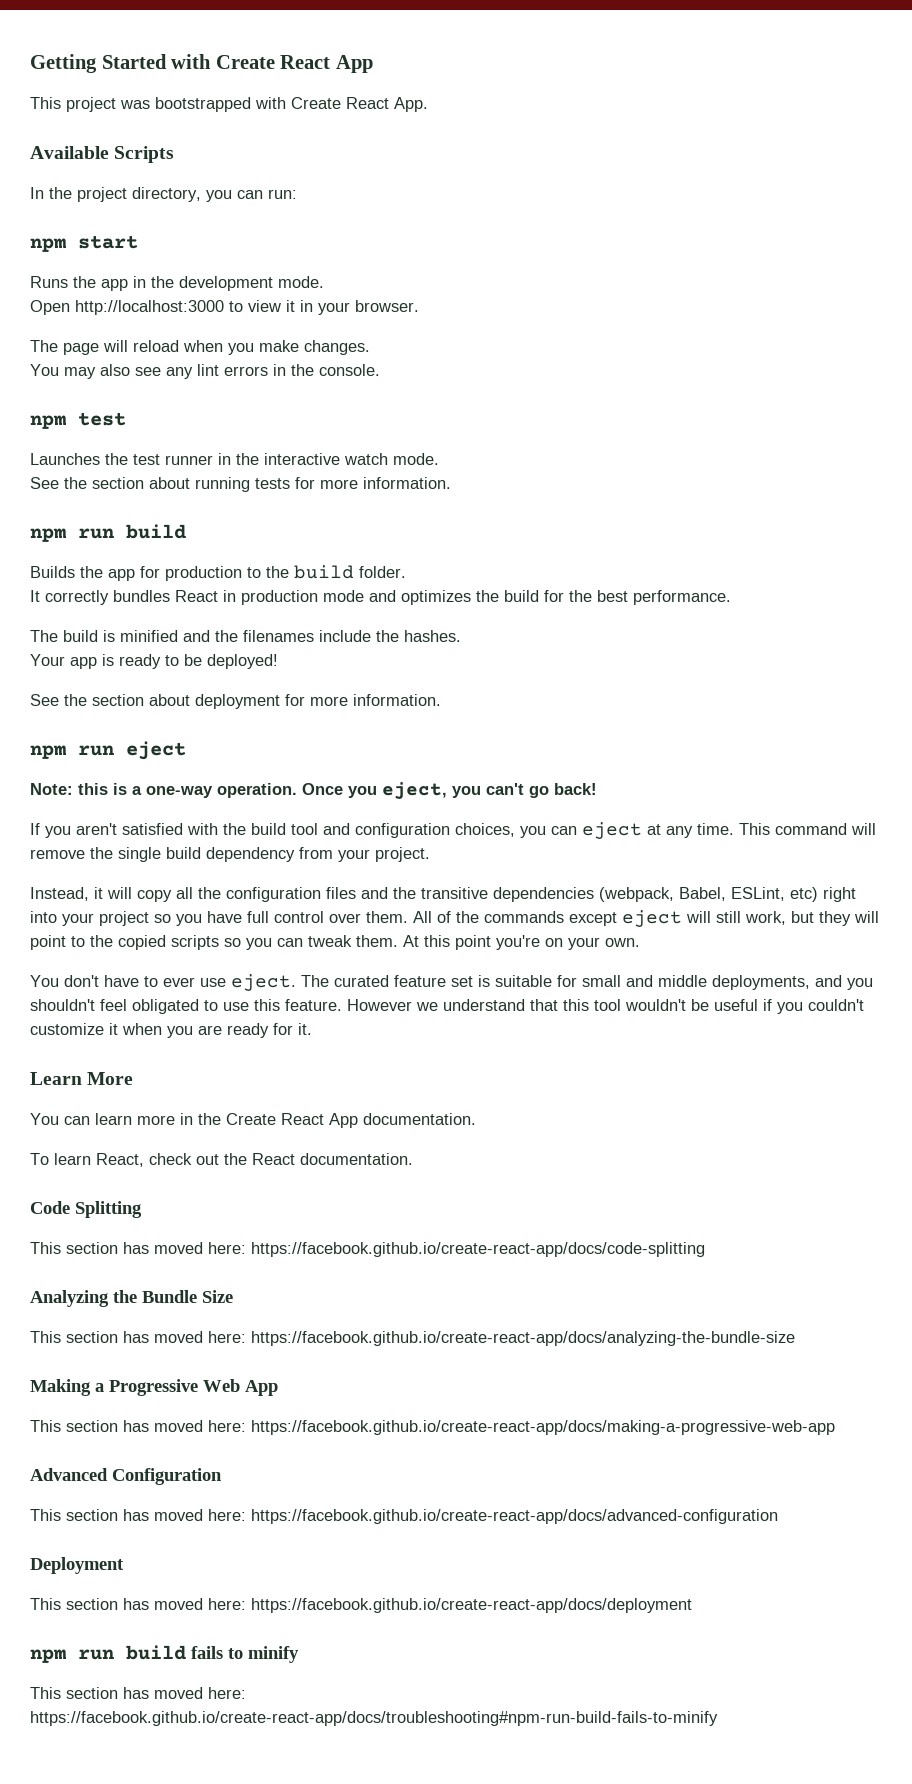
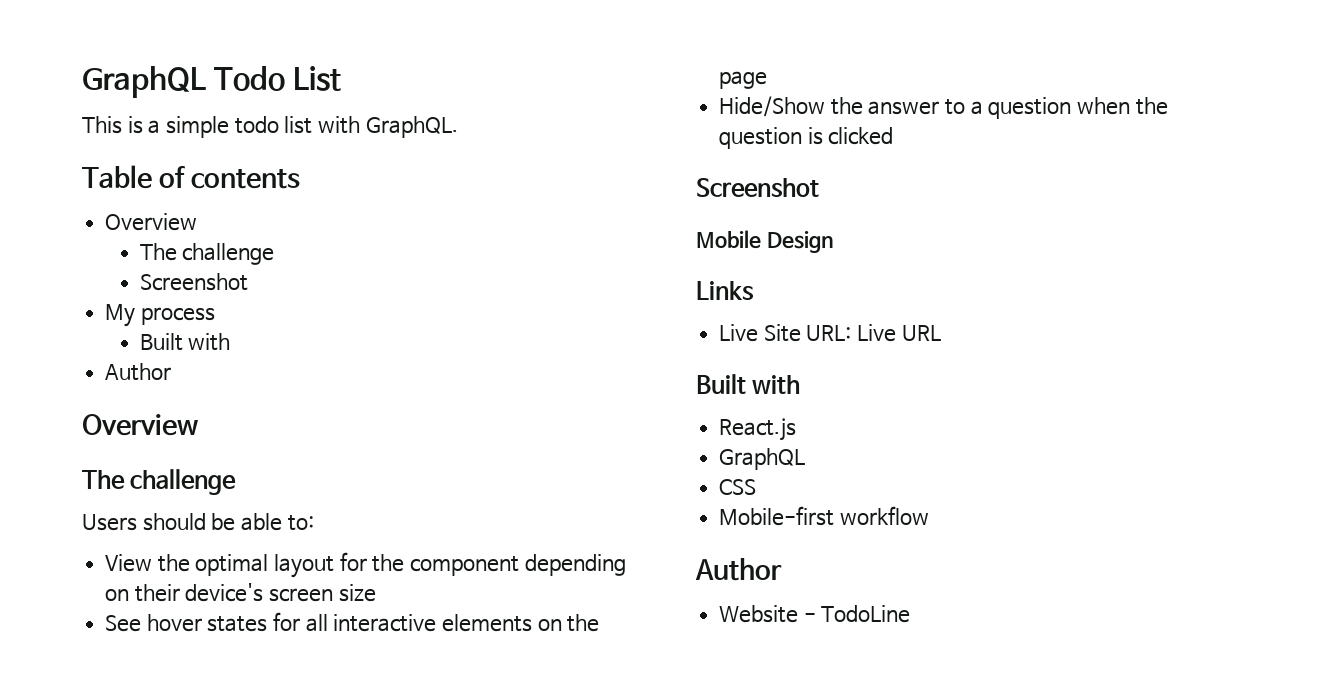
[30,54,373,73] [30,97,428,112] [30,146,175,163] [30,187,297,202] [30,235,138,252] [30,276,324,291] [30,300,419,315] [30,340,370,355] [30,364,380,379] [30,412,126,429] [30,453,439,465] [30,477,451,492] [30,524,186,542] [30,565,406,581] [30,590,731,605] [30,630,461,642] [30,654,278,669] [30,694,441,709] [30,741,186,760] [30,782,597,799] [30,822,876,839] [30,847,430,862] [30,887,856,902] [30,910,879,927] [30,935,640,950] [30,974,873,991] [30,999,864,1014] [30,1023,312,1038] [30,1072,134,1085] [30,1113,476,1128] [30,1153,413,1167] [30,1201,142,1218] [30,1242,705,1257] [30,1290,233,1307] [30,1331,795,1346] [30,1379,278,1396] [30,1420,835,1435] [30,1468,222,1485] [30,1509,778,1524] [30,1557,124,1574] [30,1598,692,1613] [30,1645,299,1663] [30,1687,246,1699] [30,1711,718,1726] Getting Started with Create React App // This project was bootstrapped with Create React App. // Available Scripts // In the project directory, you can run: // npm start // Runs the app in the development mode. // Open http://localhost:3000 to view it in your browser. // The page will reload when you make changes. // You may also see any lint errors in the console. // npm test // Launches the test runner in the interactive watch mode. // See the section about running tests for more information. // npm run build // Builds the app for production to the build folder. // It correctly bundles React in production mode and optimizes the build for the best performance. // The build is minified and the filenames include the hashes. // Your app is ready to be deployed! // See the section about deployment for more information. // npm run eject // Note: this is a one-way operation. Once you eject, you can't go back! // If you aren't satisfied with the build tool and configuration choices, you can eject at any time. This command will remove the single build dependency from your project. // Instead, it will copy all the configuration files and the transitive dependencies (webpack, Babel, ESLint, etc) right into your project so you have full control over them. All of the commands except eject will still work, but they will point to the copied scripts so you can tweak them. At this point you're on your own. // You don't have to ever use eject. The curated feature set is suitable for small and middle deployments, and you shouldn't feel obligated to use this feature. However we understand that this tool wouldn't be useful if you couldn't customize it when you are ready for it. // Learn More // You can learn more in the Create React App documentation. // To learn React, check out the React documentation. // Code Splitting // This section has moved here: https://facebook.github.io/create-react-app/docs/code-splitting // Analyzing the Bundle Size // This section has moved here: https://facebook.github.io/create-react-app/docs/analyzing-the-bundle-size // Making a Progressive Web App // This section has moved here: https://facebook.github.io/create-react-app/docs/making-a-progressive-web-app // Advanced Configuration // This section has moved here: https://facebook.github.io/create-react-app/docs/advanced-configuration // Deployment // This section has moved here: https://facebook.github.io/create-react-app/docs/deployment // npm run build fails to minify // This section has moved here: https://facebook.github.io/create-react-app/docs/troubleshooting#npm-run-build-fails-to-minify -> [82,66,341,98] [82,116,458,138] [82,165,301,189] [105,213,198,231] [139,243,275,265] [139,273,248,291] [105,304,215,327] [139,333,231,351] [105,363,172,381] [82,414,198,436] [82,469,237,495] [82,513,314,531] [105,552,626,578] [105,583,376,602] [105,612,600,632] [719,71,768,89] [719,96,1168,119] [719,127,894,149] [696,178,819,198] [696,230,833,253] [696,281,754,301] [719,324,941,342] [696,374,801,394] [719,418,797,441] [719,448,806,470] [719,479,757,495] [719,506,929,526] [695,558,782,581] [719,605,911,623] GraphQL Todo List // This is a simple todo list with GraphQL. // Table of contents // Overview // The challenge // Screenshot // My process // Built with // Author // Overview // The challenge // Users should be able to: // View the optimal layout for the component depending on their device's screen size // See hover states for all interactive elements on the page // Hide/Show the answer to a question when the question is clicked // Screenshot // Mobile Design // Links // Live Site URL: Live URL // Built with // React.js // GraphQL // CSS // Mobile-first workflow // Author // Website - TodoLine

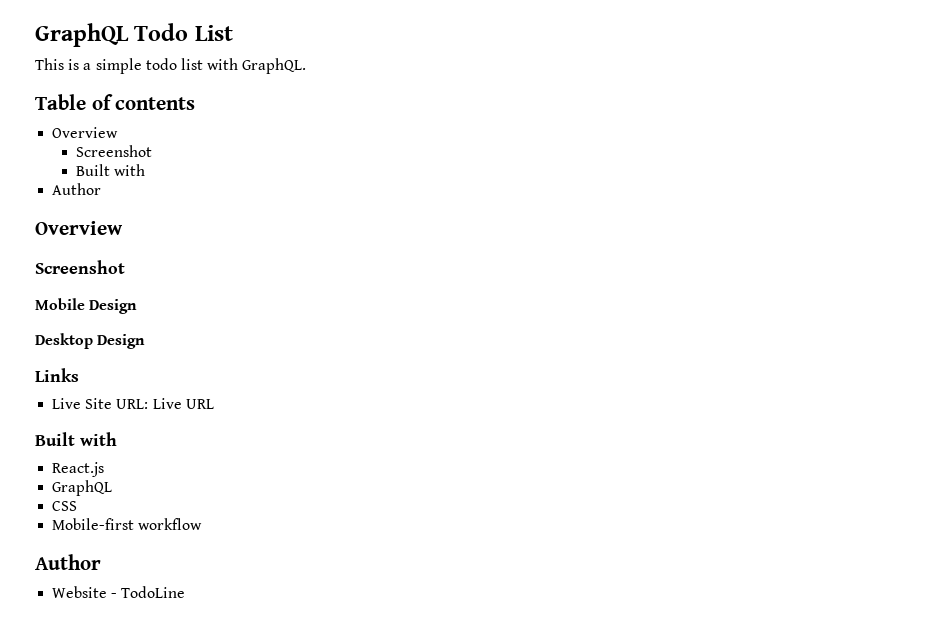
[139,243,275,265] [139,273,248,291] [105,304,215,327] // The challenge // Screenshot // My process -> [76,145,153,157] // Screenshot
[82,469,237,495] [82,513,314,531] [105,552,626,578] [105,583,376,602] [105,612,600,632] [719,71,768,89] [719,96,1168,119] [719,127,894,149] // The challenge // Users should be able to: // View the optimal layout for the component depending on their device's screen size // See hover states for all interactive elements on the page // Hide/Show the answer to a question when the question is clicked -> (123, 228) none
(833, 242) none -> [35,333,146,349] // Desktop Design

